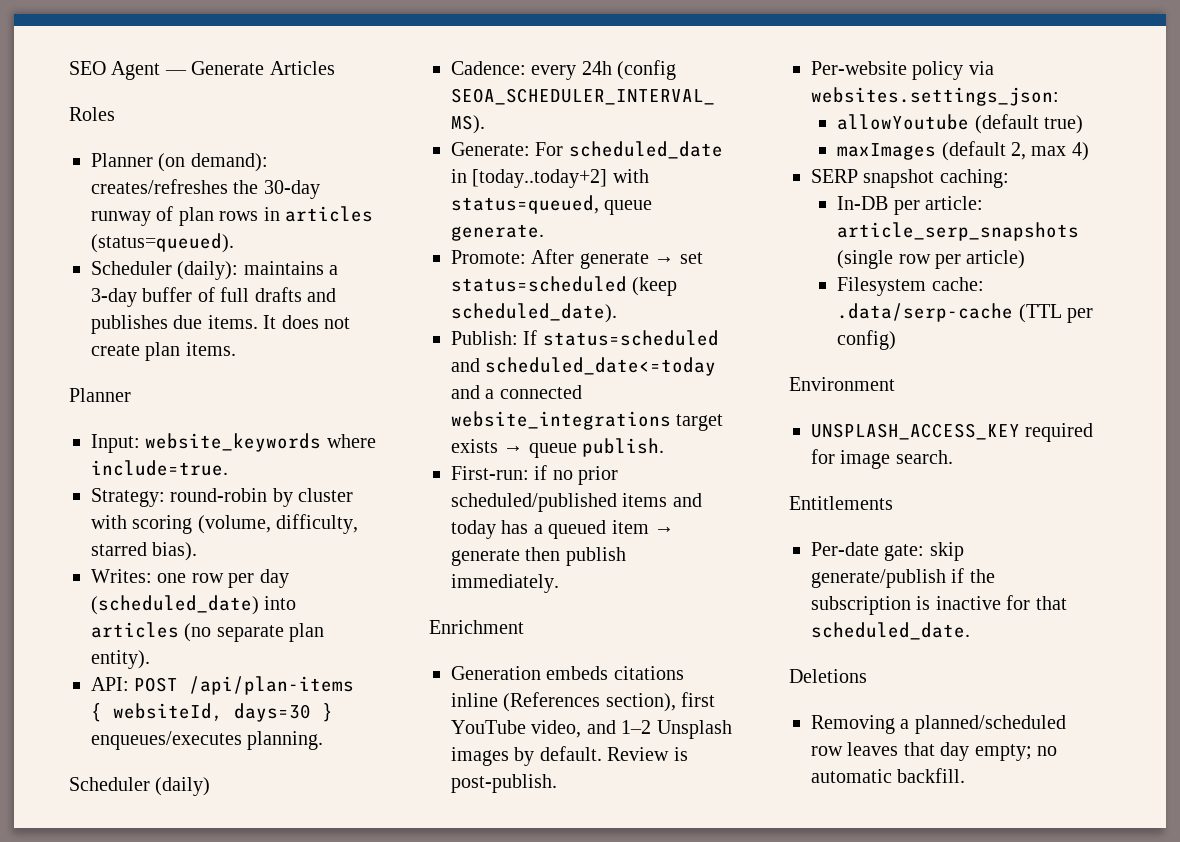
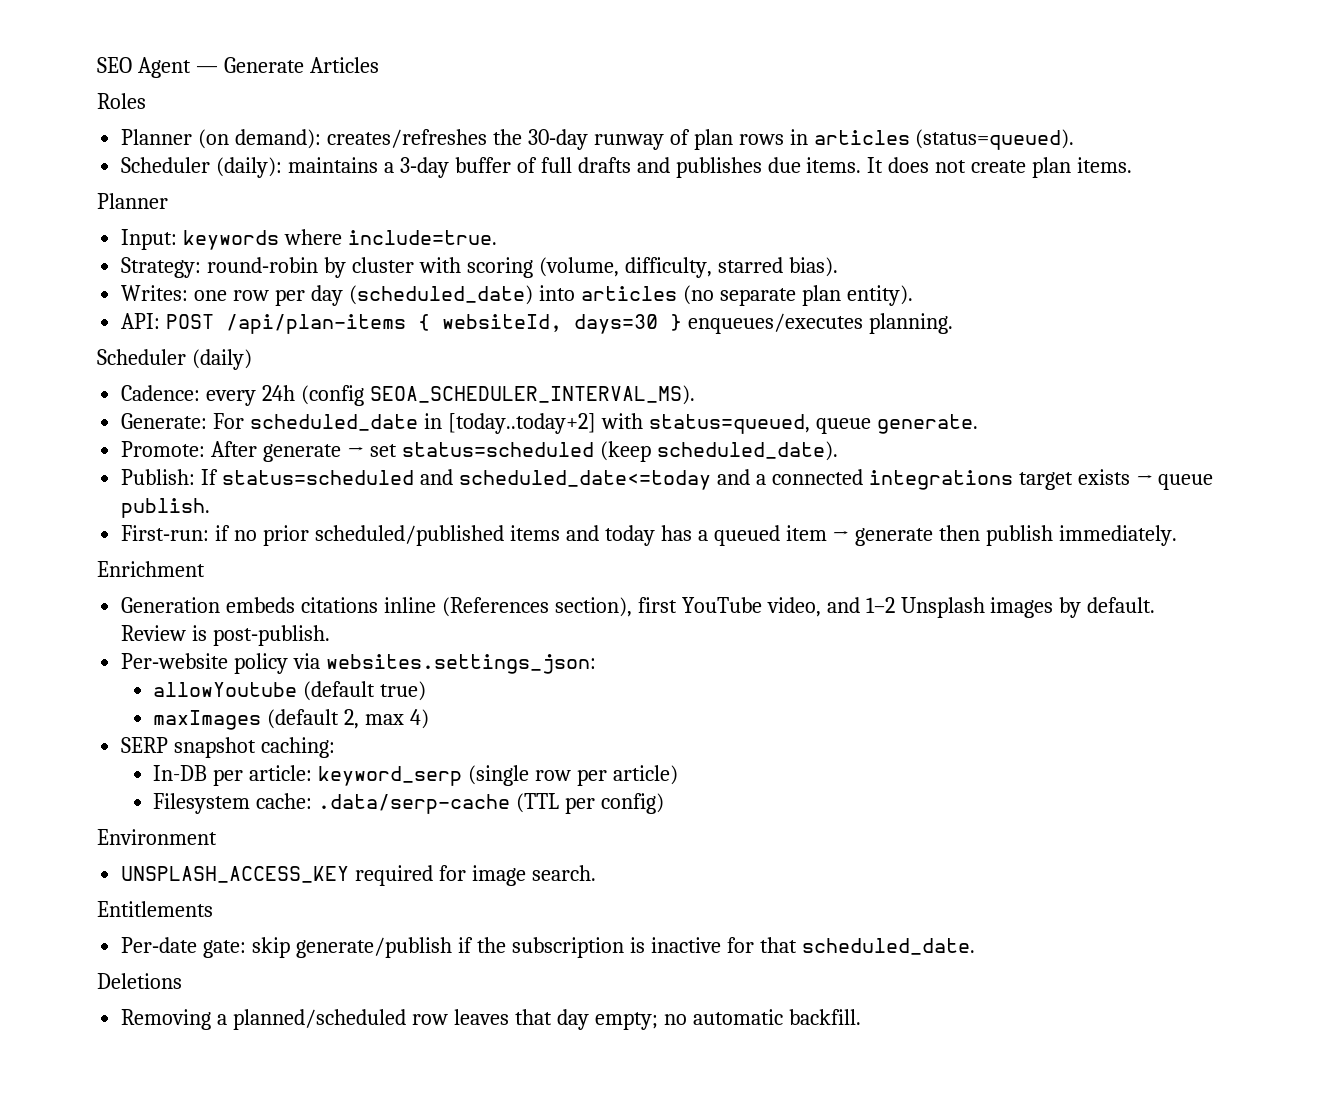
[145,433,322,452] website_keywords -> [183,230,280,250] keywords
[451,411,671,430] website_integrations -> [868,470,1013,490] integrations
[837,222,1080,241] article_serp_snapshots -> [318,766,463,786] keyword_serp

